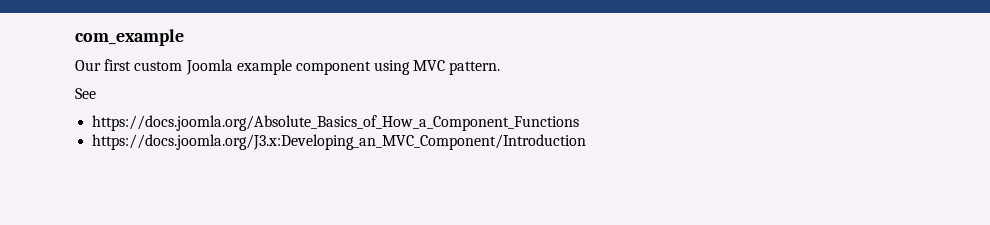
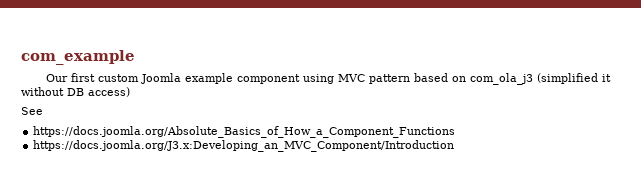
[449,61,501,75] pattern. -> [369,73,612,85] [21,87,130,97] pattern based on com_ola_j3 (simplified it without DB access)

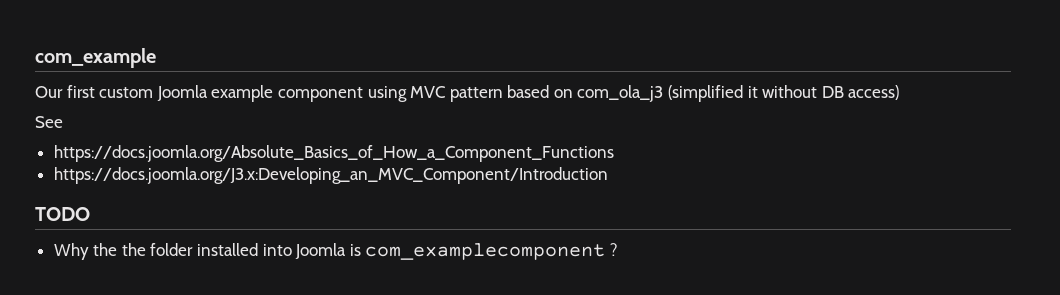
(455, 146) none -> [35,207,90,221] [53,243,619,260] // TODO // Why the the folder installed into Joomla is com_examplecomponent ?

